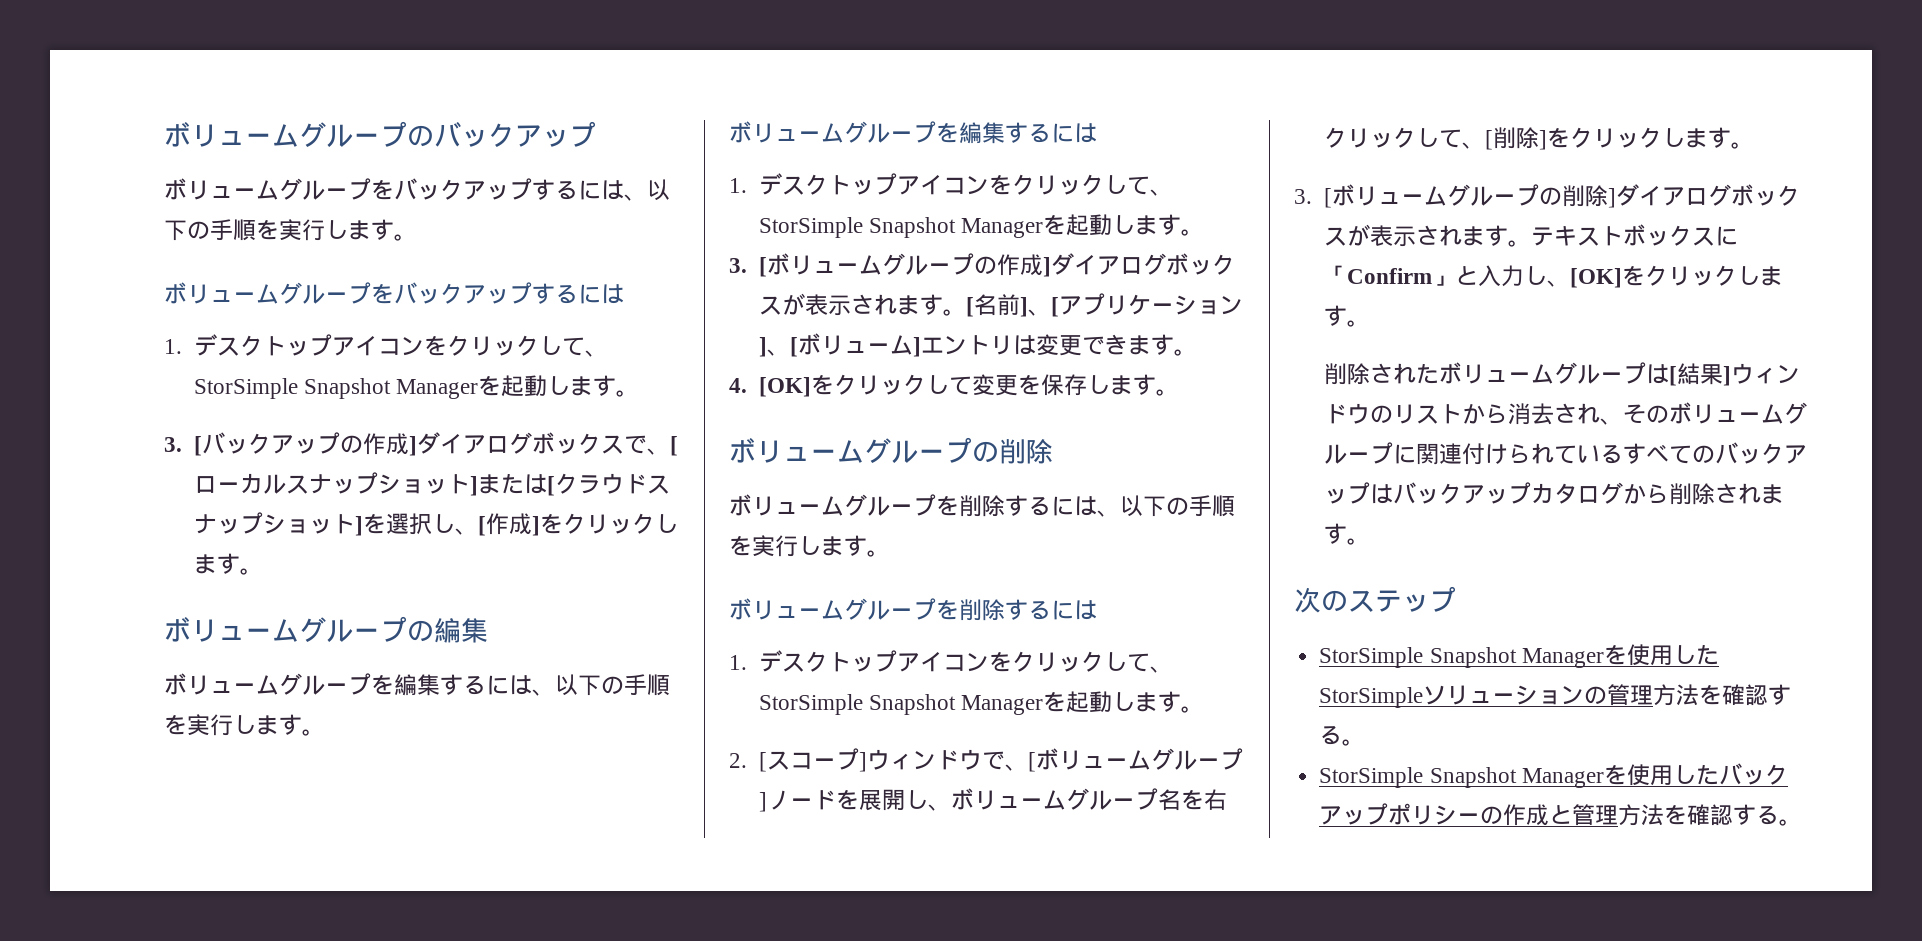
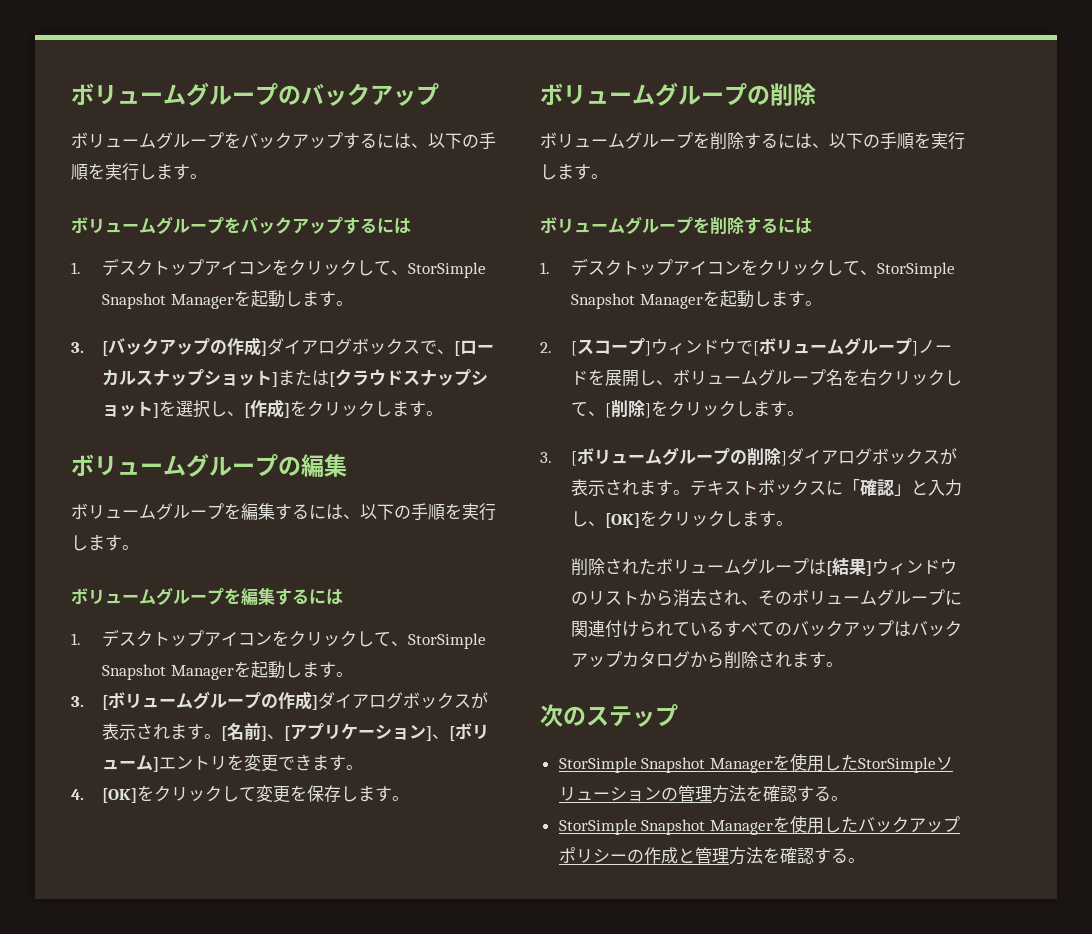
[1012,335,1036,355] は -> [227,754,245,770] を
[1004,764,1028,771] 、 -> (754, 347) none
[1346,268,1432,284] Confirm -> [860,479,895,496] 確認

